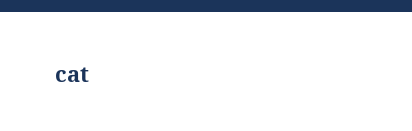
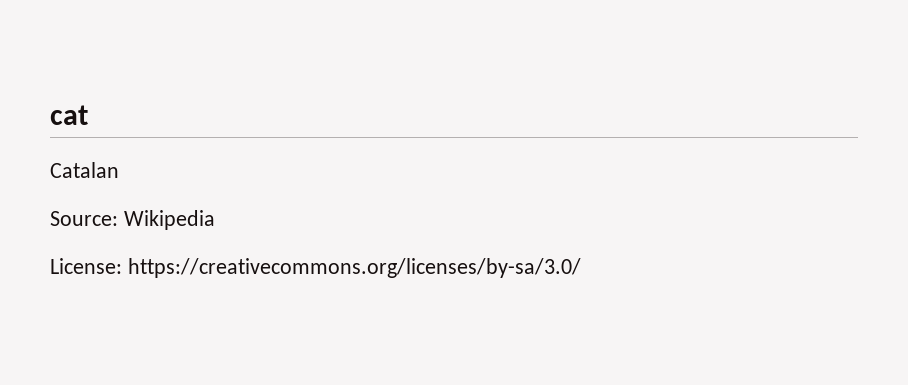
(89, 74) none -> [50,162,119,178] [50,210,215,230] [50,258,581,278] // Catalan // Source: Wikipedia // License: https://creativecommons.org/licenses/by-sa/3.0/

